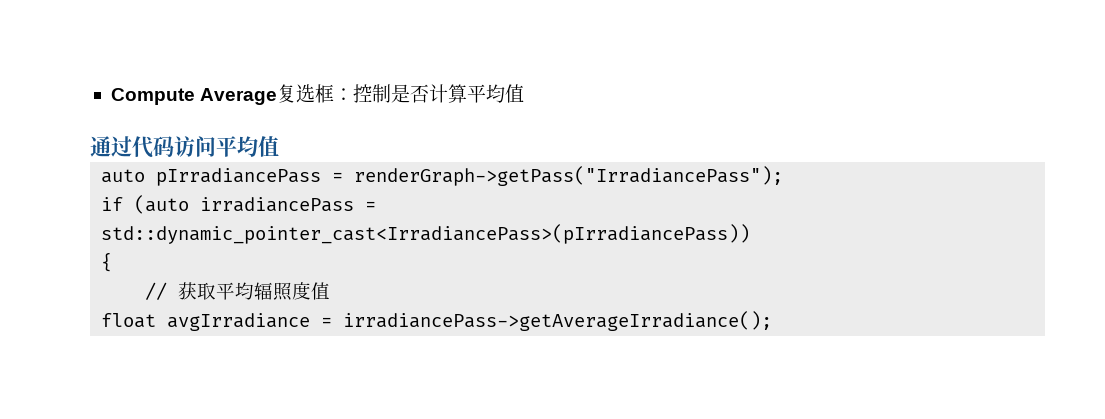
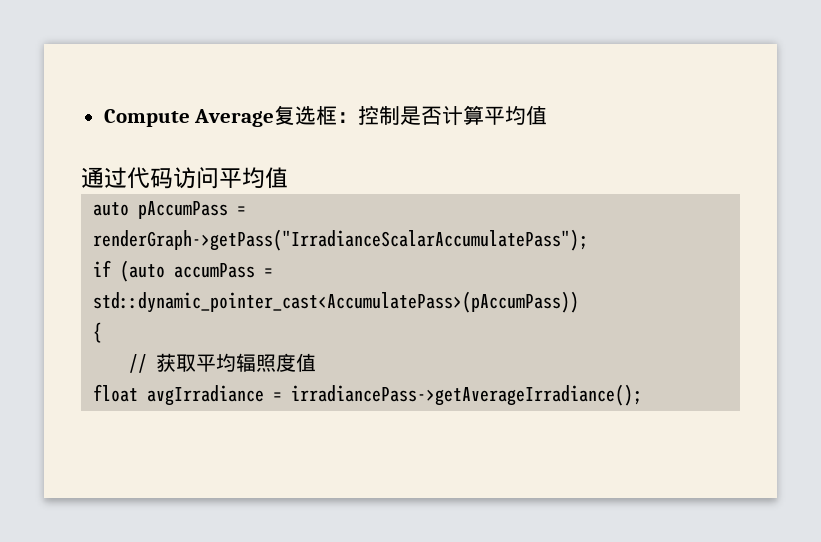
[156,166,784,186] pIrradiancePass = renderGraph->getPass("IrradiancePass"); -> [138,201,247,219] [93,229,589,251] pAccumPass = renderGraph->getPass("IrradianceScalarAccumulatePass");
[200,197,377,212] [101,224,751,244] irradiancePass = std::dynamic_pointer_cast<IrradiancePass>(pIrradiancePass)) -> [174,263,274,278] [93,291,580,313] accumPass = std::dynamic_pointer_cast<AccumulatePass>(pAccumPass))

